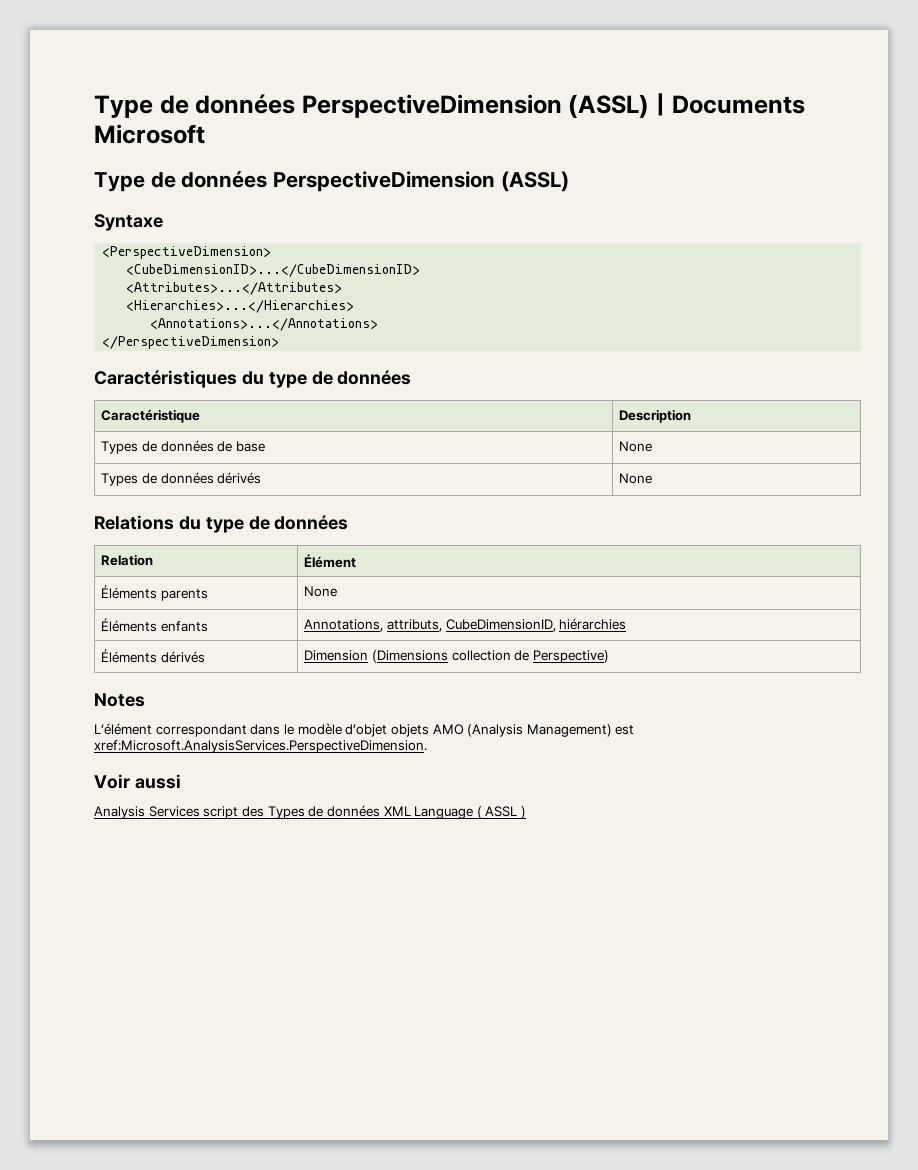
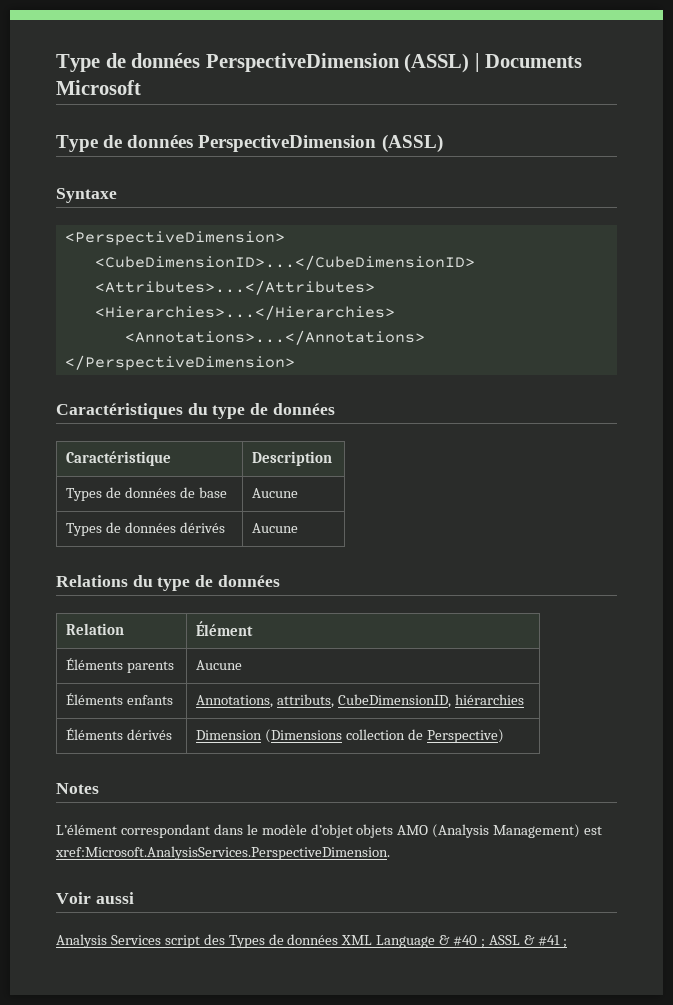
[619,441,653,452] | None -> [252,488,299,498] | Aucune
[619,473,653,484] | None -> [252,523,299,533] | Aucune
[304,586,338,597] | None -> [196,660,243,670] | Aucune
[476,806,527,819] ( ASSL ) -> [439,935,567,948] & #40 ; ASSL & #41 ;

